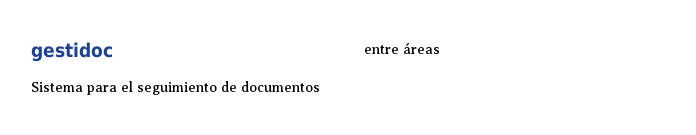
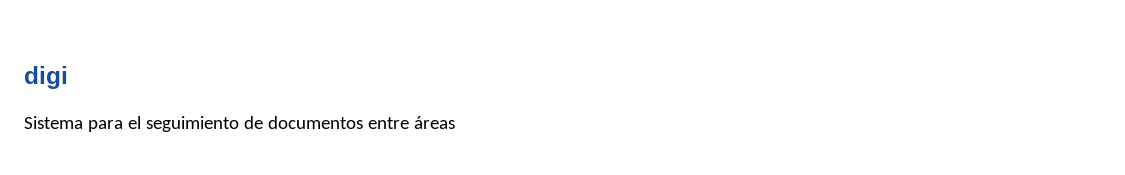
[31,42,113,62] gestidoc -> [24,66,68,89] digi

